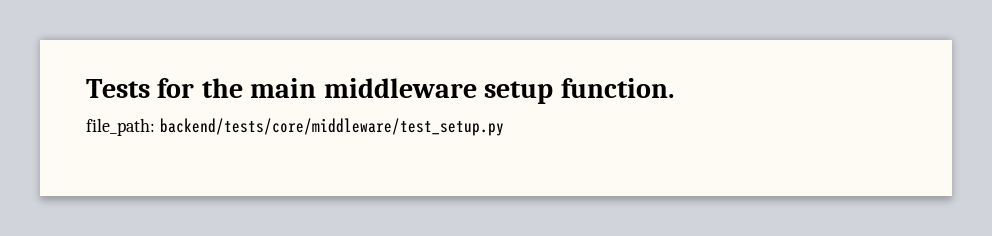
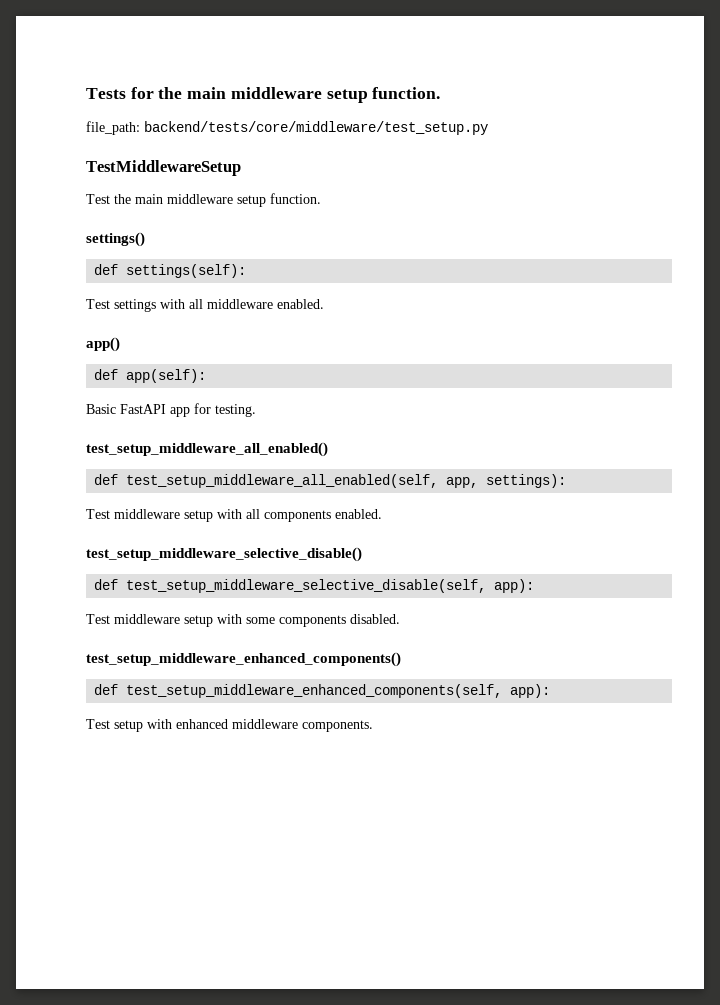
(504, 127) none -> [86,160,241,176] [86,193,321,207] [86,232,145,247] [94,264,247,278] [86,299,324,312] [86,337,120,352] [94,369,207,383] [86,403,256,417] [86,442,328,457] [94,474,567,488] [86,509,382,522] [86,547,362,562] [94,579,535,593] [86,614,400,627] [86,652,401,667] [94,684,551,698] [86,719,373,732] // TestMiddlewareSetup // Test the main middleware setup function. // settings() // def settings(self): // Test settings with all middleware enabled. // app() // def app(self): // Basic FastAPI app for testing. // test_setup_middleware_all_enabled() // def test_setup_middleware_all_enabled(self, app, settings): // Test middleware setup with all components enabled. // test_setup_middleware_selective_disable() // def test_setup_middleware_selective_disable(self, app): // Test middleware setup with some components disabled. // test_setup_middleware_enhanced_components() // def test_setup_middleware_enhanced_components(self, app): // Test setup with enhanced middleware components.

